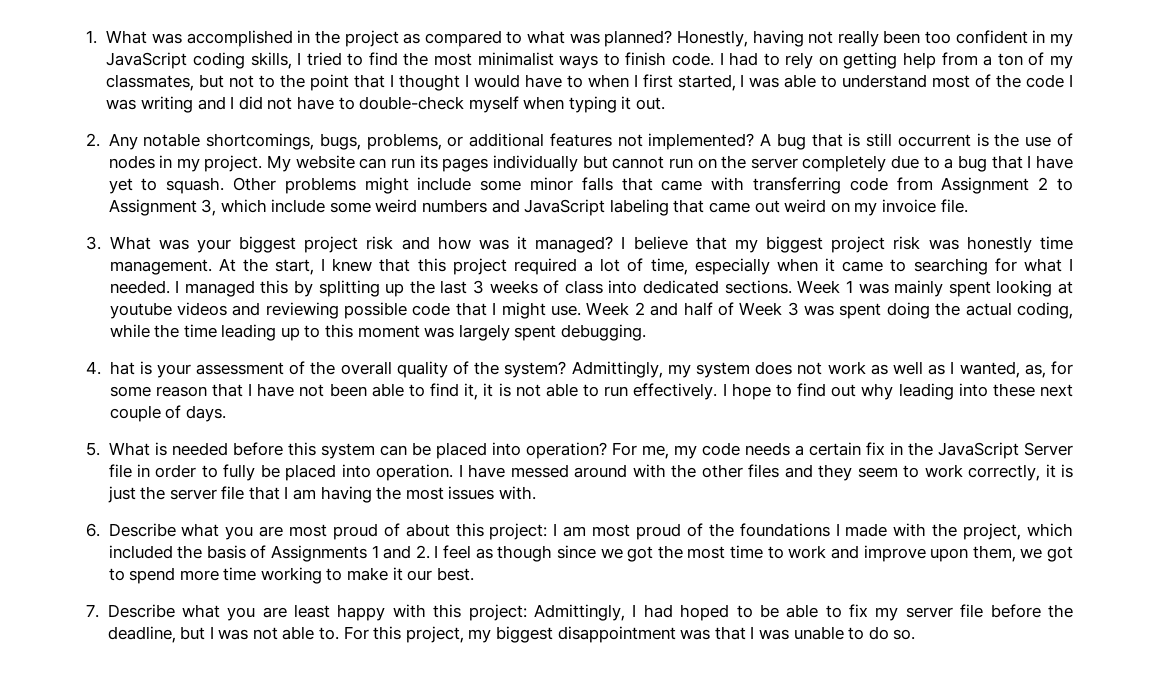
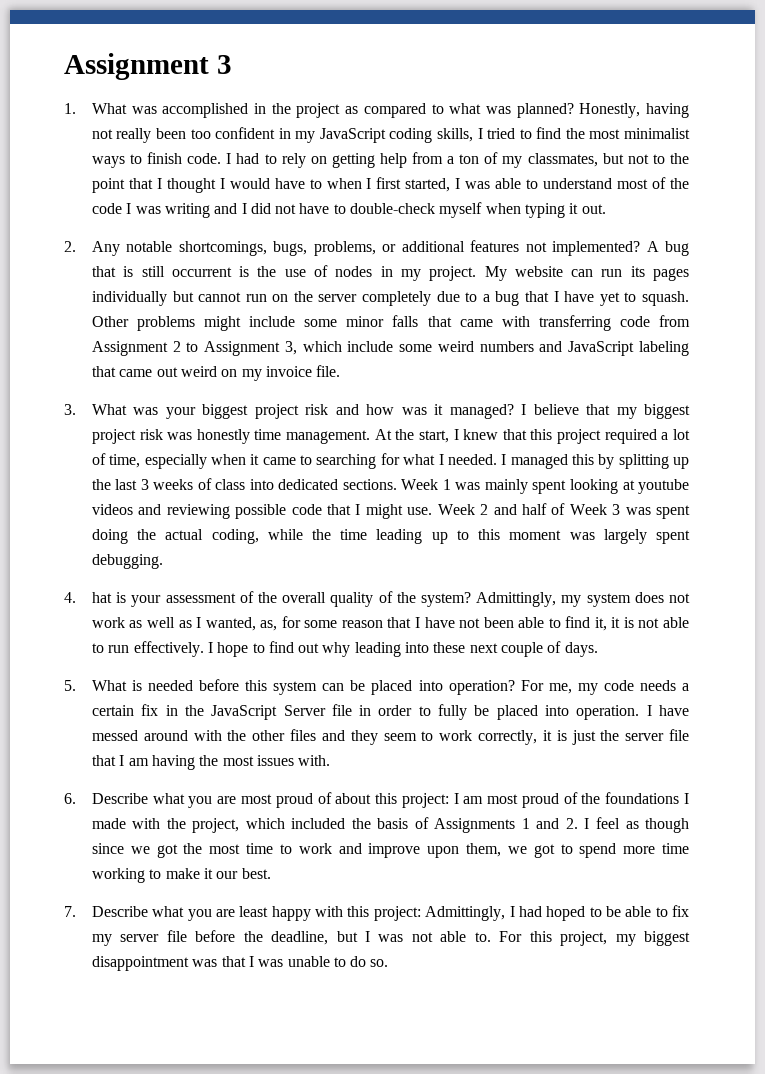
(86, 37) none -> [64,53,232,80] Assignment 3 //

